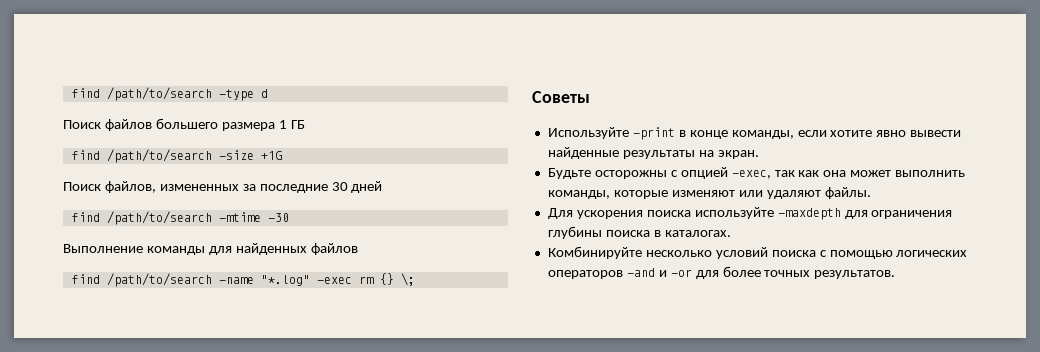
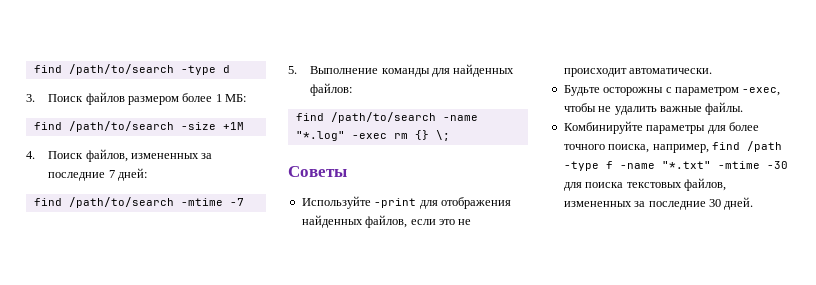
(268, 93) none -> [26,94,35,102] 3.
[155,118,305,131] большего размера 1 ГБ -> [127,93,247,105] размером более 1 МБ:
[260,151,282,160] +1G // -> [222,122,244,130] [26,151,35,159] +1M // 4.
[331,181,383,193] 30 дней -> [108,168,147,181] 7 дней:
[267,213,289,222] -30 // -> [229,198,244,206] [288,66,297,74] -7 // 5.
[310,243,358,255] файлов -> [310,83,353,96] файлов:
[678,130,962,139] [547,147,759,159] [547,167,966,179] [547,187,871,199] [547,207,953,220] [547,226,731,239] [547,246,968,259] [547,266,896,279] в конце команды, если хотите явно вывести найденные результаты на экран. // Будьте осторожны с опцией -exec, так как она может выполнить команды, которые изменяют или удаляют файлы. // Для ускорения поиска используйте -maxdepth для ограничения глубины поиска в каталогах. // Комбинируйте несколько условий поиска с помощью логических операторов -and и -or для более точных результатов. -> [419,197,511,209] [301,215,472,228] [563,68,713,77] [563,85,781,96] [563,102,744,115] [563,121,759,134] [563,141,782,153] [563,161,788,171] [563,178,726,191] [563,197,754,210] для отображения найденных файлов, если это не происходит автоматически. // Будьте осторожны с параметром -exec, чтобы не удалить важные файлы. // Комбинируйте параметры для более точного поиска, например, find /path -type f -name "*.txt" -mtime -30 для поиска текстовых файлов, измененных за последние 30 дней.

